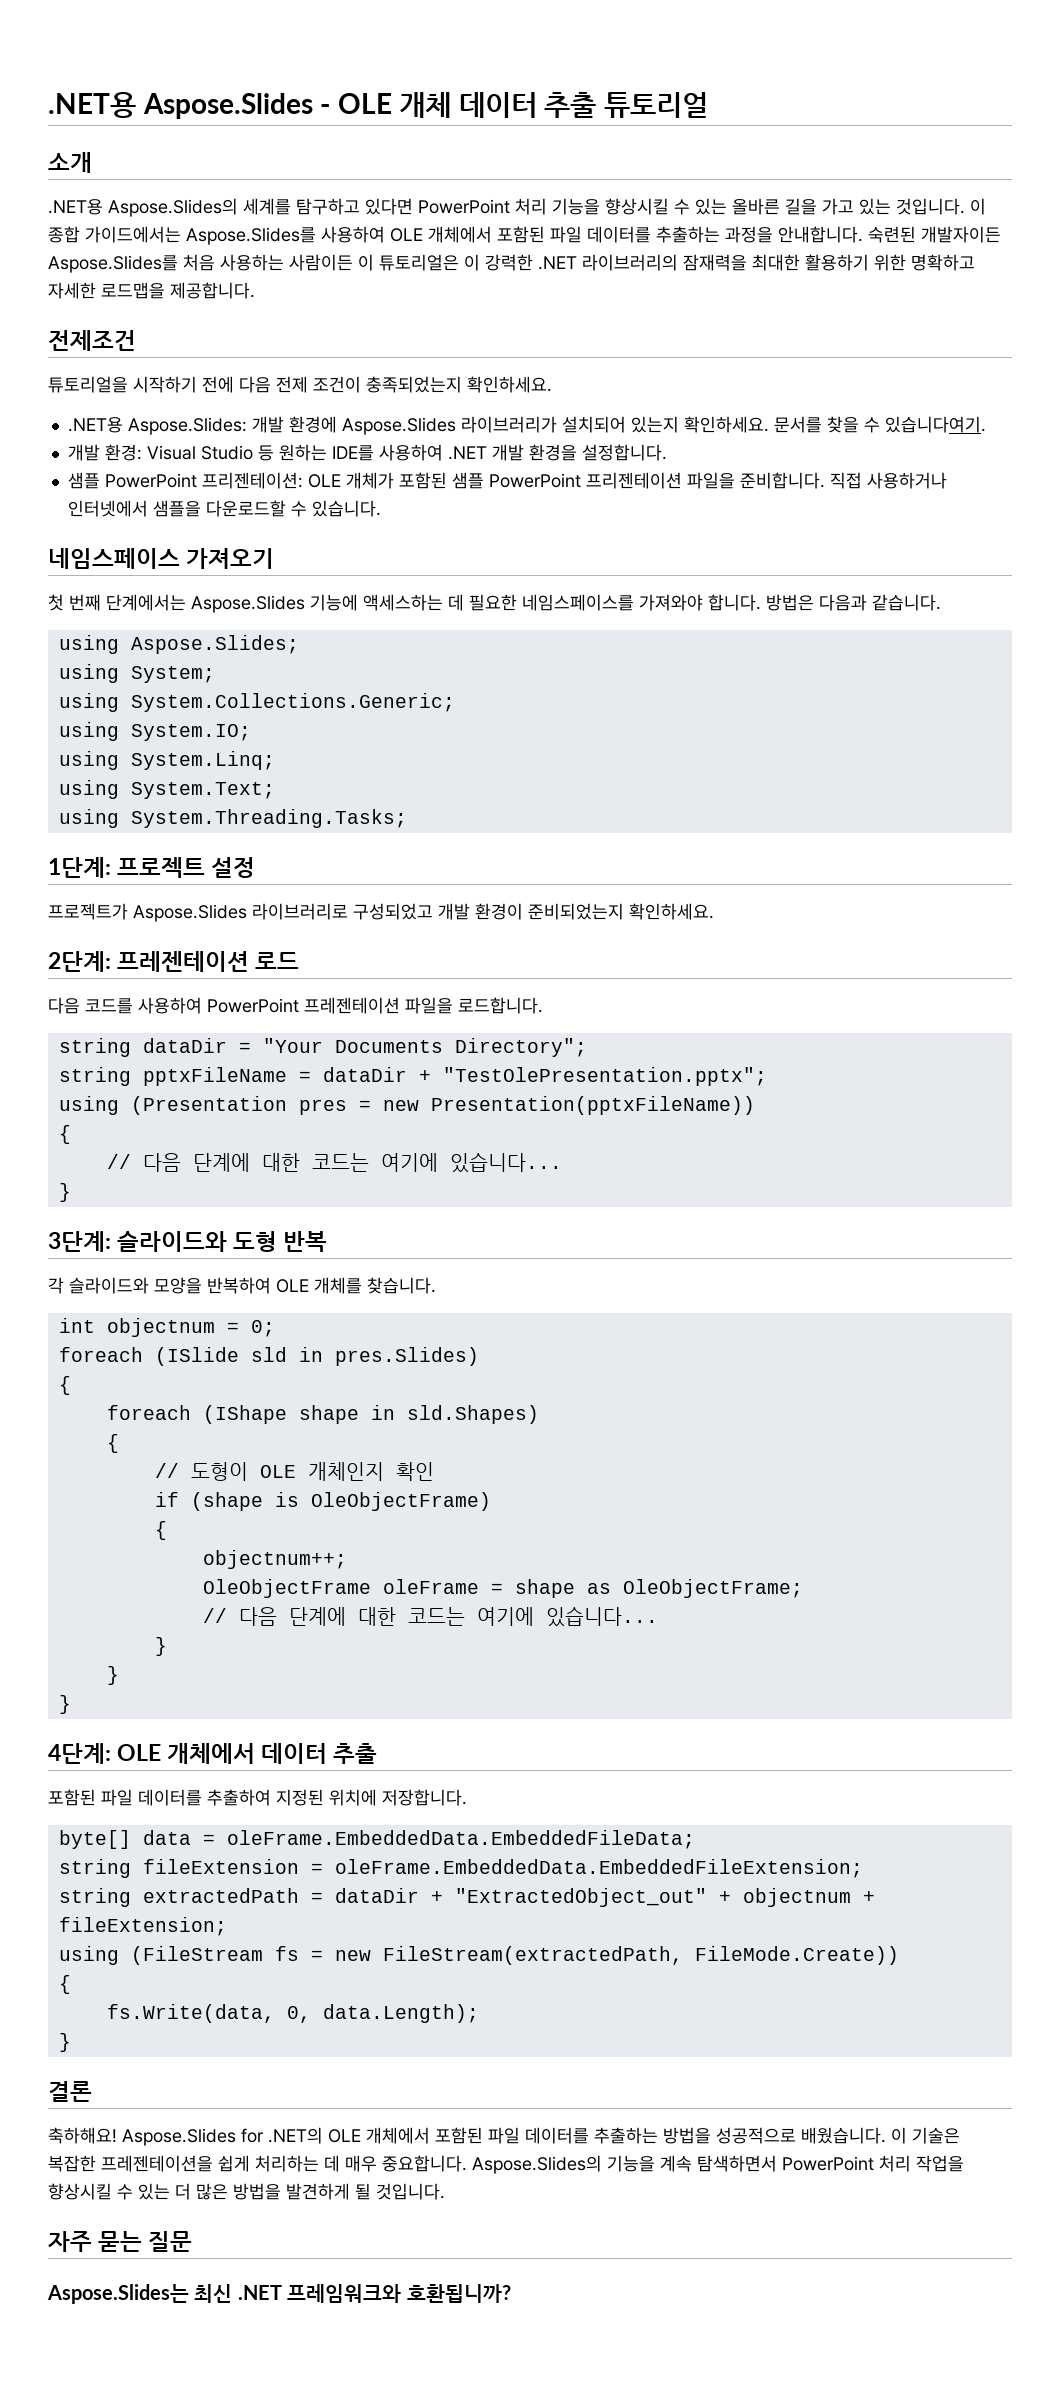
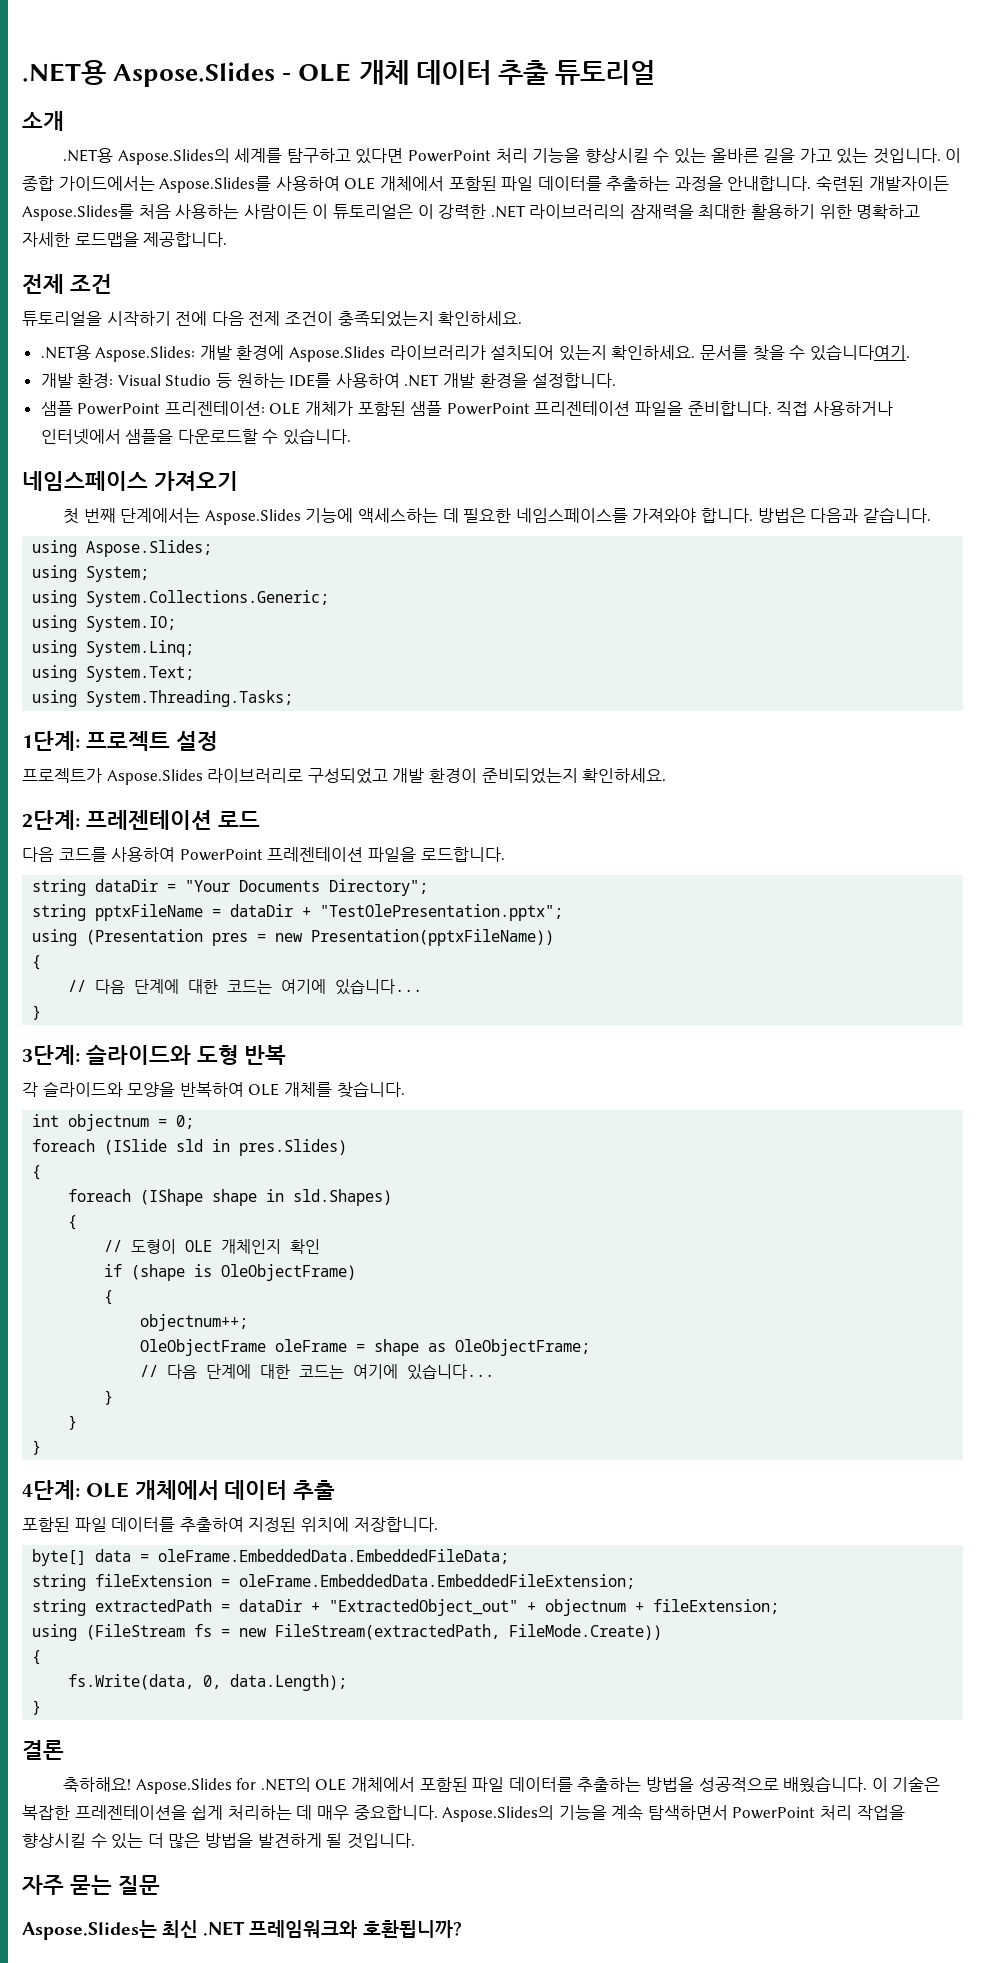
[48,330,136,351] 전제조건 -> [22,274,112,294] 전제 조건

